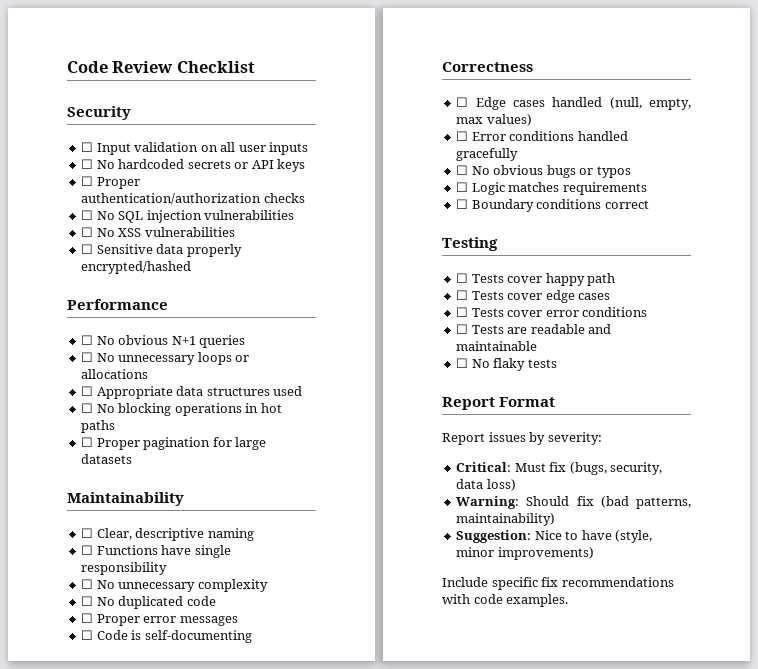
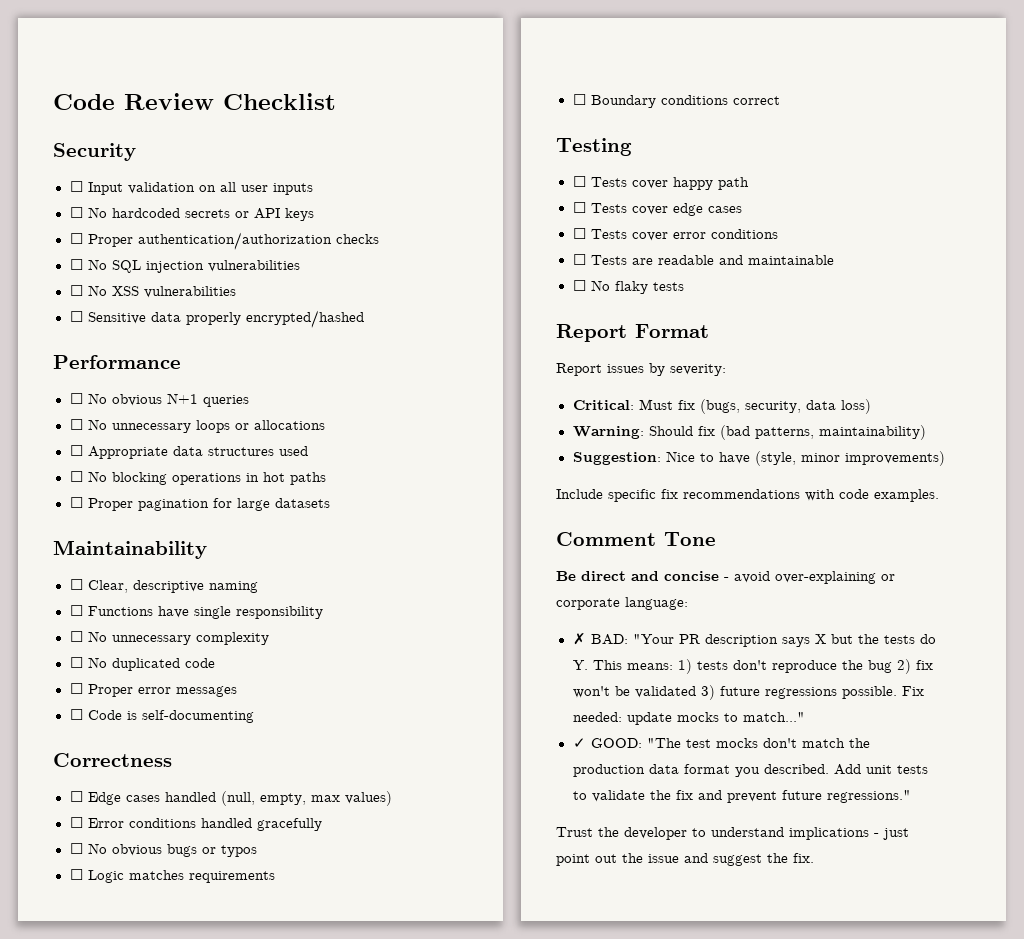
(569, 600) none -> [556,532,716,546] [556,571,895,584] [556,597,688,610] [572,633,936,647] [572,659,933,674] [572,685,924,700] [572,712,805,725] [572,738,870,748] [572,764,928,777] [572,790,911,803] [556,827,909,840] [556,853,814,866] // Comment Tone // Be direct and concise - avoid over-explaining or corporate language: // ✗ BAD: "Your PR description says X but the tests do Y. This means: 1) tests don't reproduce the bug 2) fix won't be validated 3) future regressions possible. Fix needed: update mocks to match..." // ✓ GOOD: "The test mocks don't match the production data format you described. Add unit tests to validate the fix and prevent future regressions." // Trust the developer to understand implications - just point out the issue and suggest the fix.

